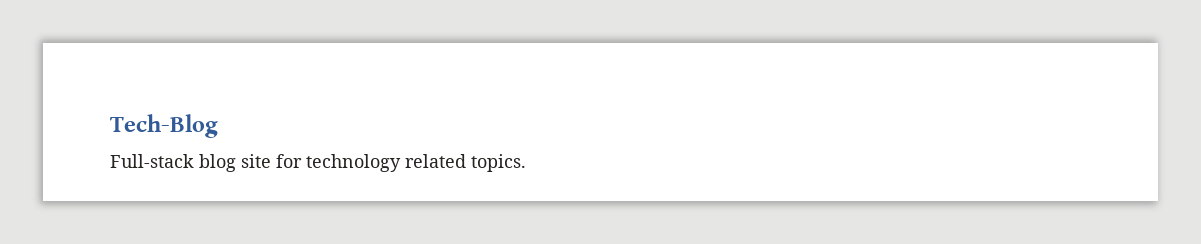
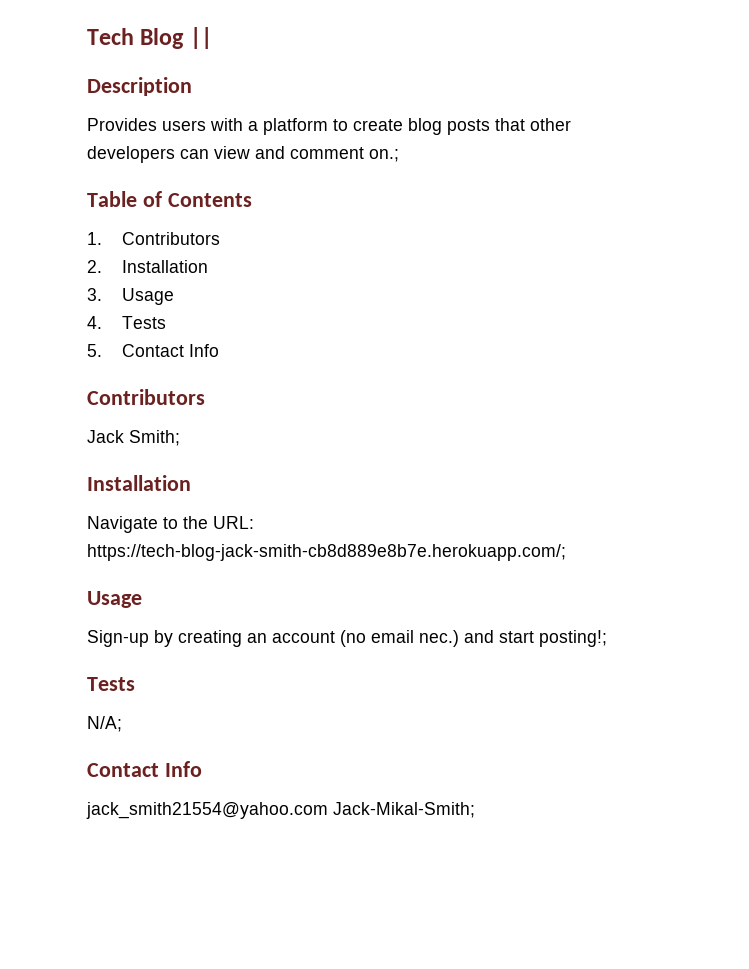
[110,114,218,138] [110,154,526,172] Tech-Blog // Full-stack blog site for technology related topics. -> [87,27,212,49] [87,77,192,96] [87,118,571,135] [87,146,399,163] [87,191,252,207] [87,232,220,245] [87,260,208,273] [87,288,174,305] [87,316,166,329] [87,344,219,357] [87,389,205,405] [87,430,180,446] [87,475,191,491] [87,516,254,533] [87,544,566,561] [87,591,142,608] [87,630,607,647] [87,677,135,691] [87,716,122,732] [87,761,202,777] [86,802,475,819] Tech Blog || // Description // Provides users with a platform to create blog posts that other developers can view and comment on.; // Table of Contents // 1. Contributors // 2. Installation // 3. Usage // 4. Tests // 5. Contact Info // Contributors // Jack Smith; // Installation // Navigate to the URL: https://tech-blog-jack-smith-cb8d889e8b7e.herokuapp.com/; // Usage // Sign-up by creating an account (no email nec.) and start posting!; // Tests // N/A; // Contact Info // jack_smith21554@yahoo.com Jack-Mikal-Smith;

